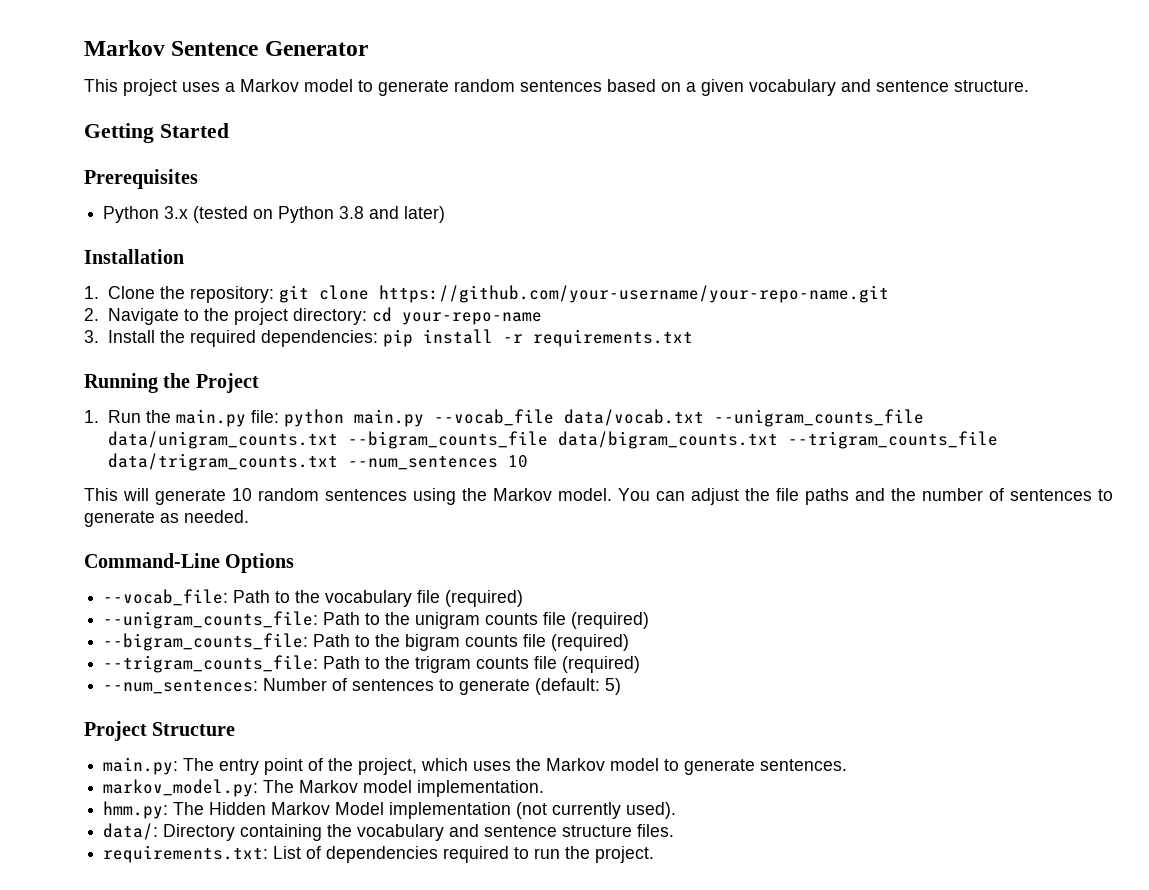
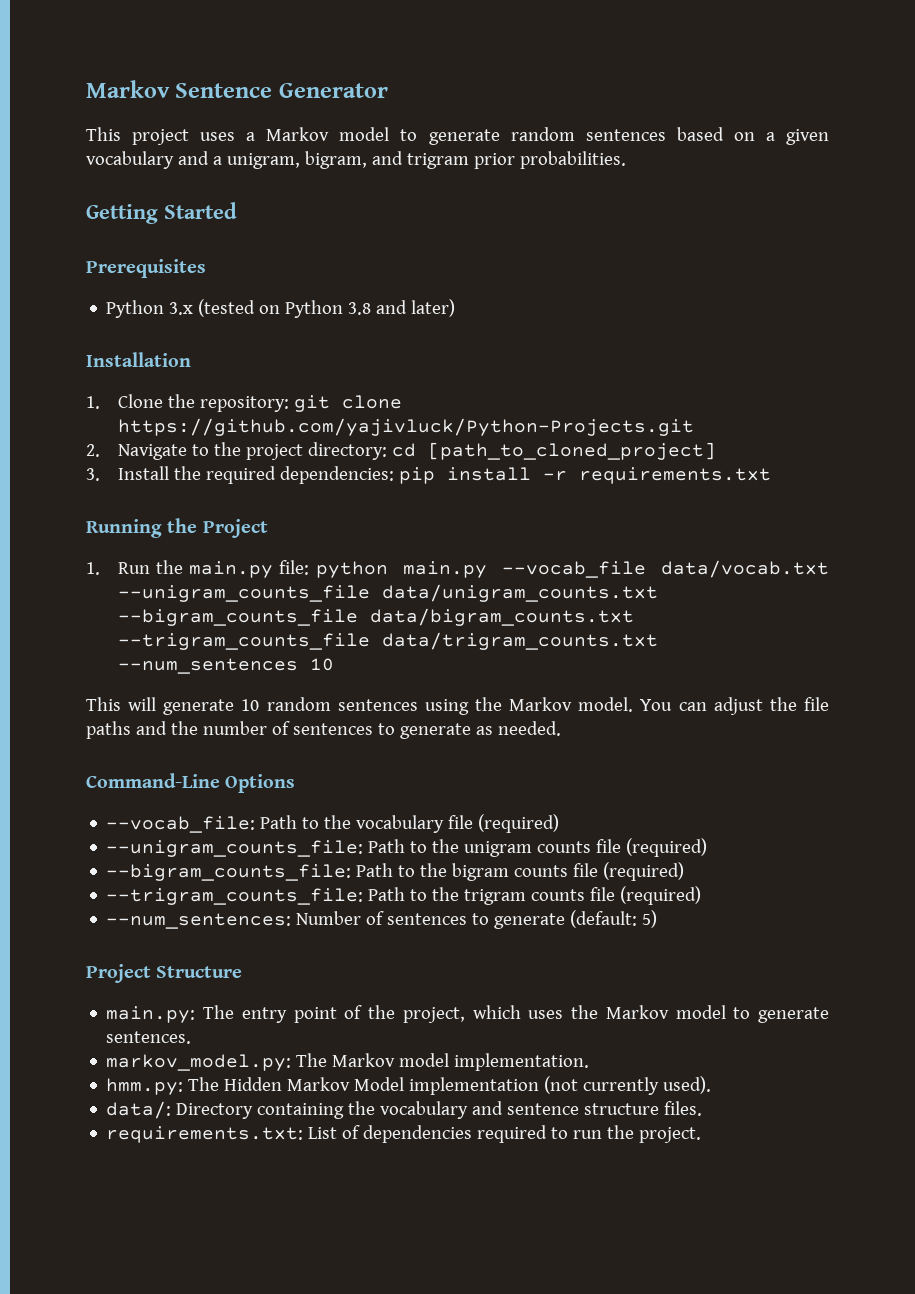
[876,80,1029,92] sentence structure. -> [212,151,626,169] a unigram, bigram, and trigram prior probabilities.
[378,285,889,303] https://github.com/your-username/your-repo-name.git -> [117,418,694,436] https://github.com/yajivluck/Python-Projects.git
[401,312,542,325] your-repo-name -> [427,442,716,460] [path_to_cloned_project]

